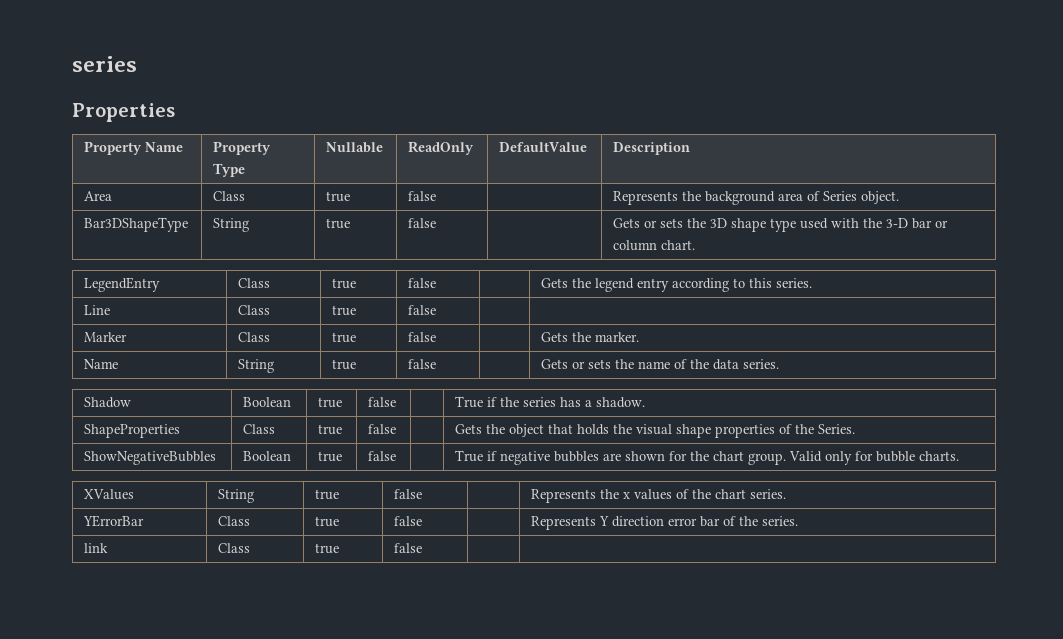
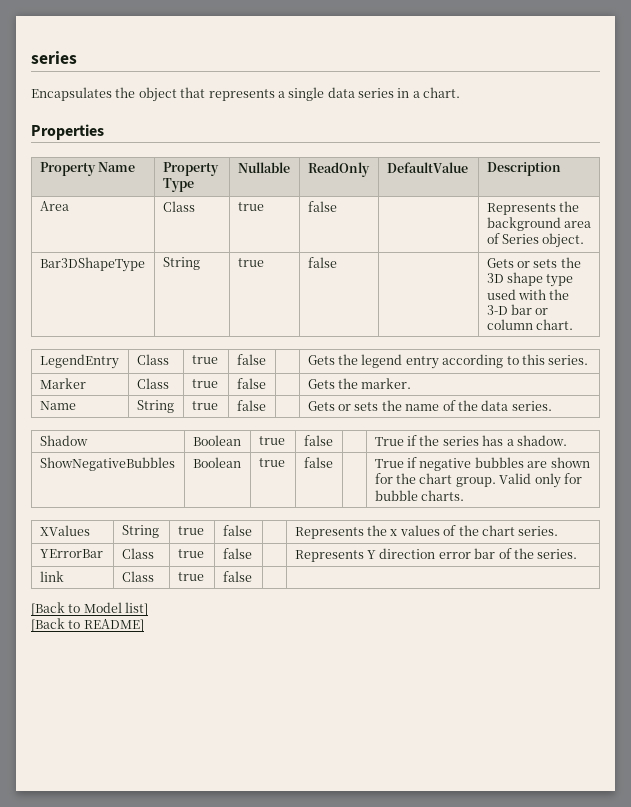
[72,56,137,72] series -> [31,51,77,64] [31,87,461,102] series // Encapsulates the object that represents a single data series in a chart.
[84,305,111,315] [238,305,271,315] [332,305,357,316] [408,305,437,315] // Line | Class | true | false | | -> (589, 360) none
[84,424,181,438] [243,424,276,434] [318,424,343,435] [368,424,397,434] [455,424,856,438] // ShapeProperties | Class | true | false | | Gets the object that holds the visual shape properties of the Series. -> (567, 440) none
(423, 548) none -> [31,602,149,616] [31,618,144,632] // [Back to Model list] // [Back to README]

